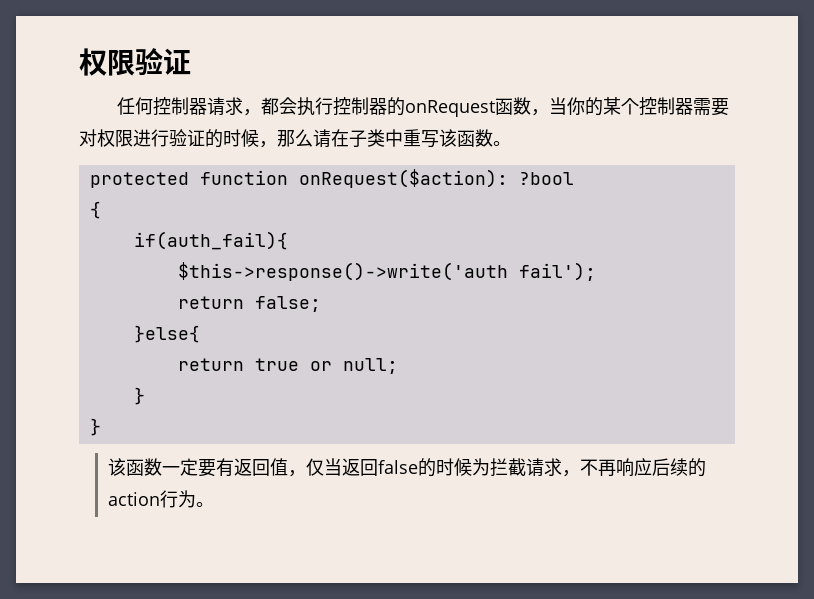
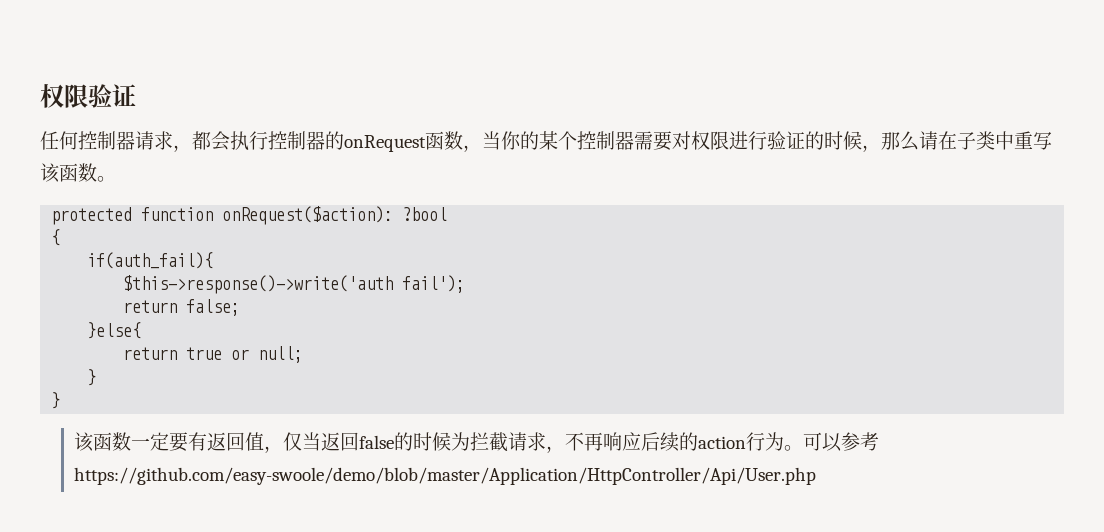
(214, 504) none -> [803,432,880,452] [74,467,817,485] 可以参考https://github.com/easy-swoole/demo/blob/master/Application/HttpController/Api/User.php

